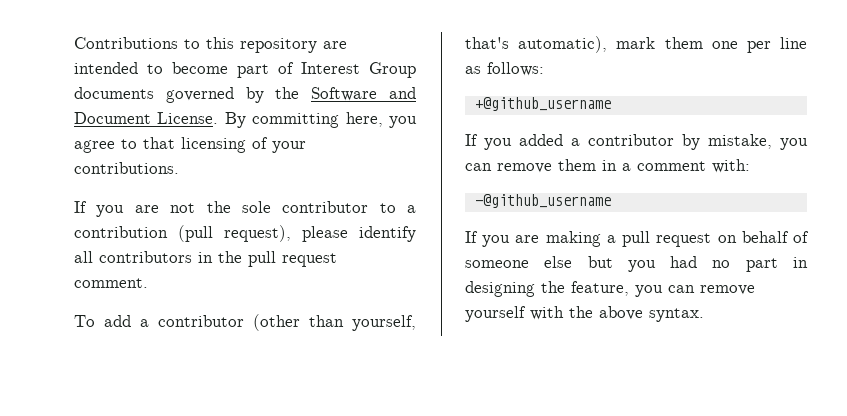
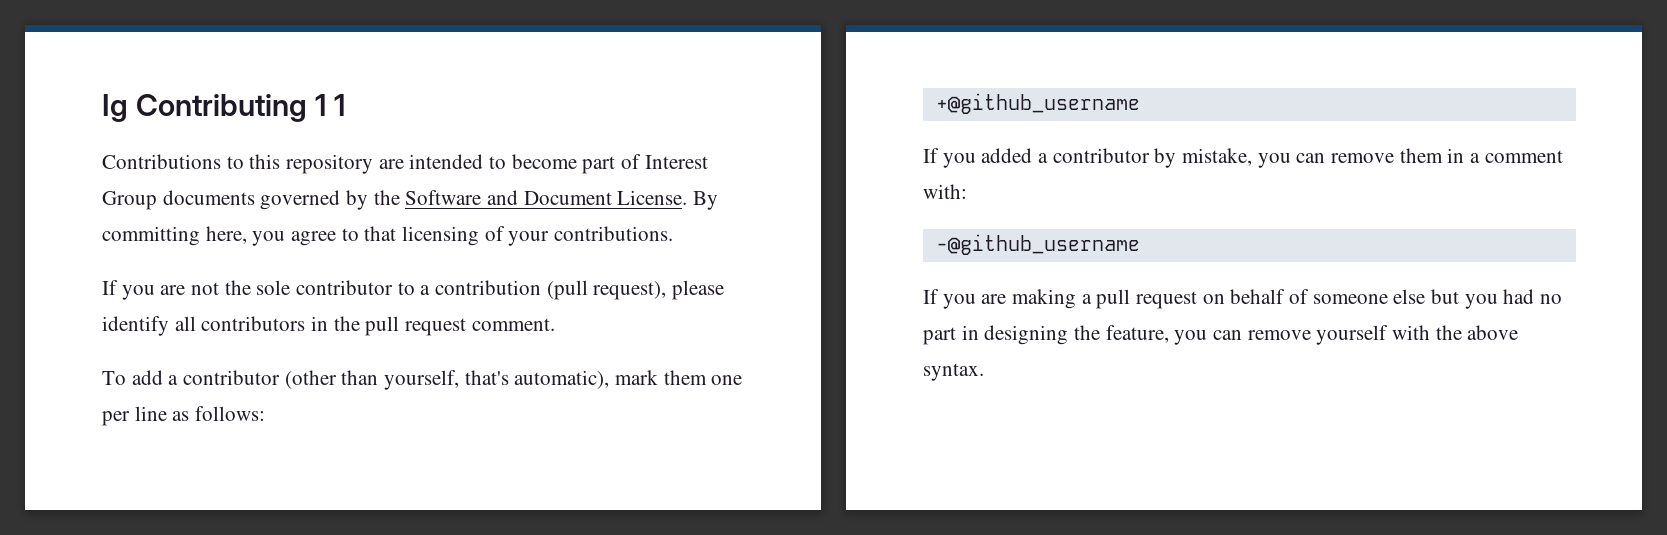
(74, 43) none -> [102,94,346,122] Ig Contributing 1 1 //

